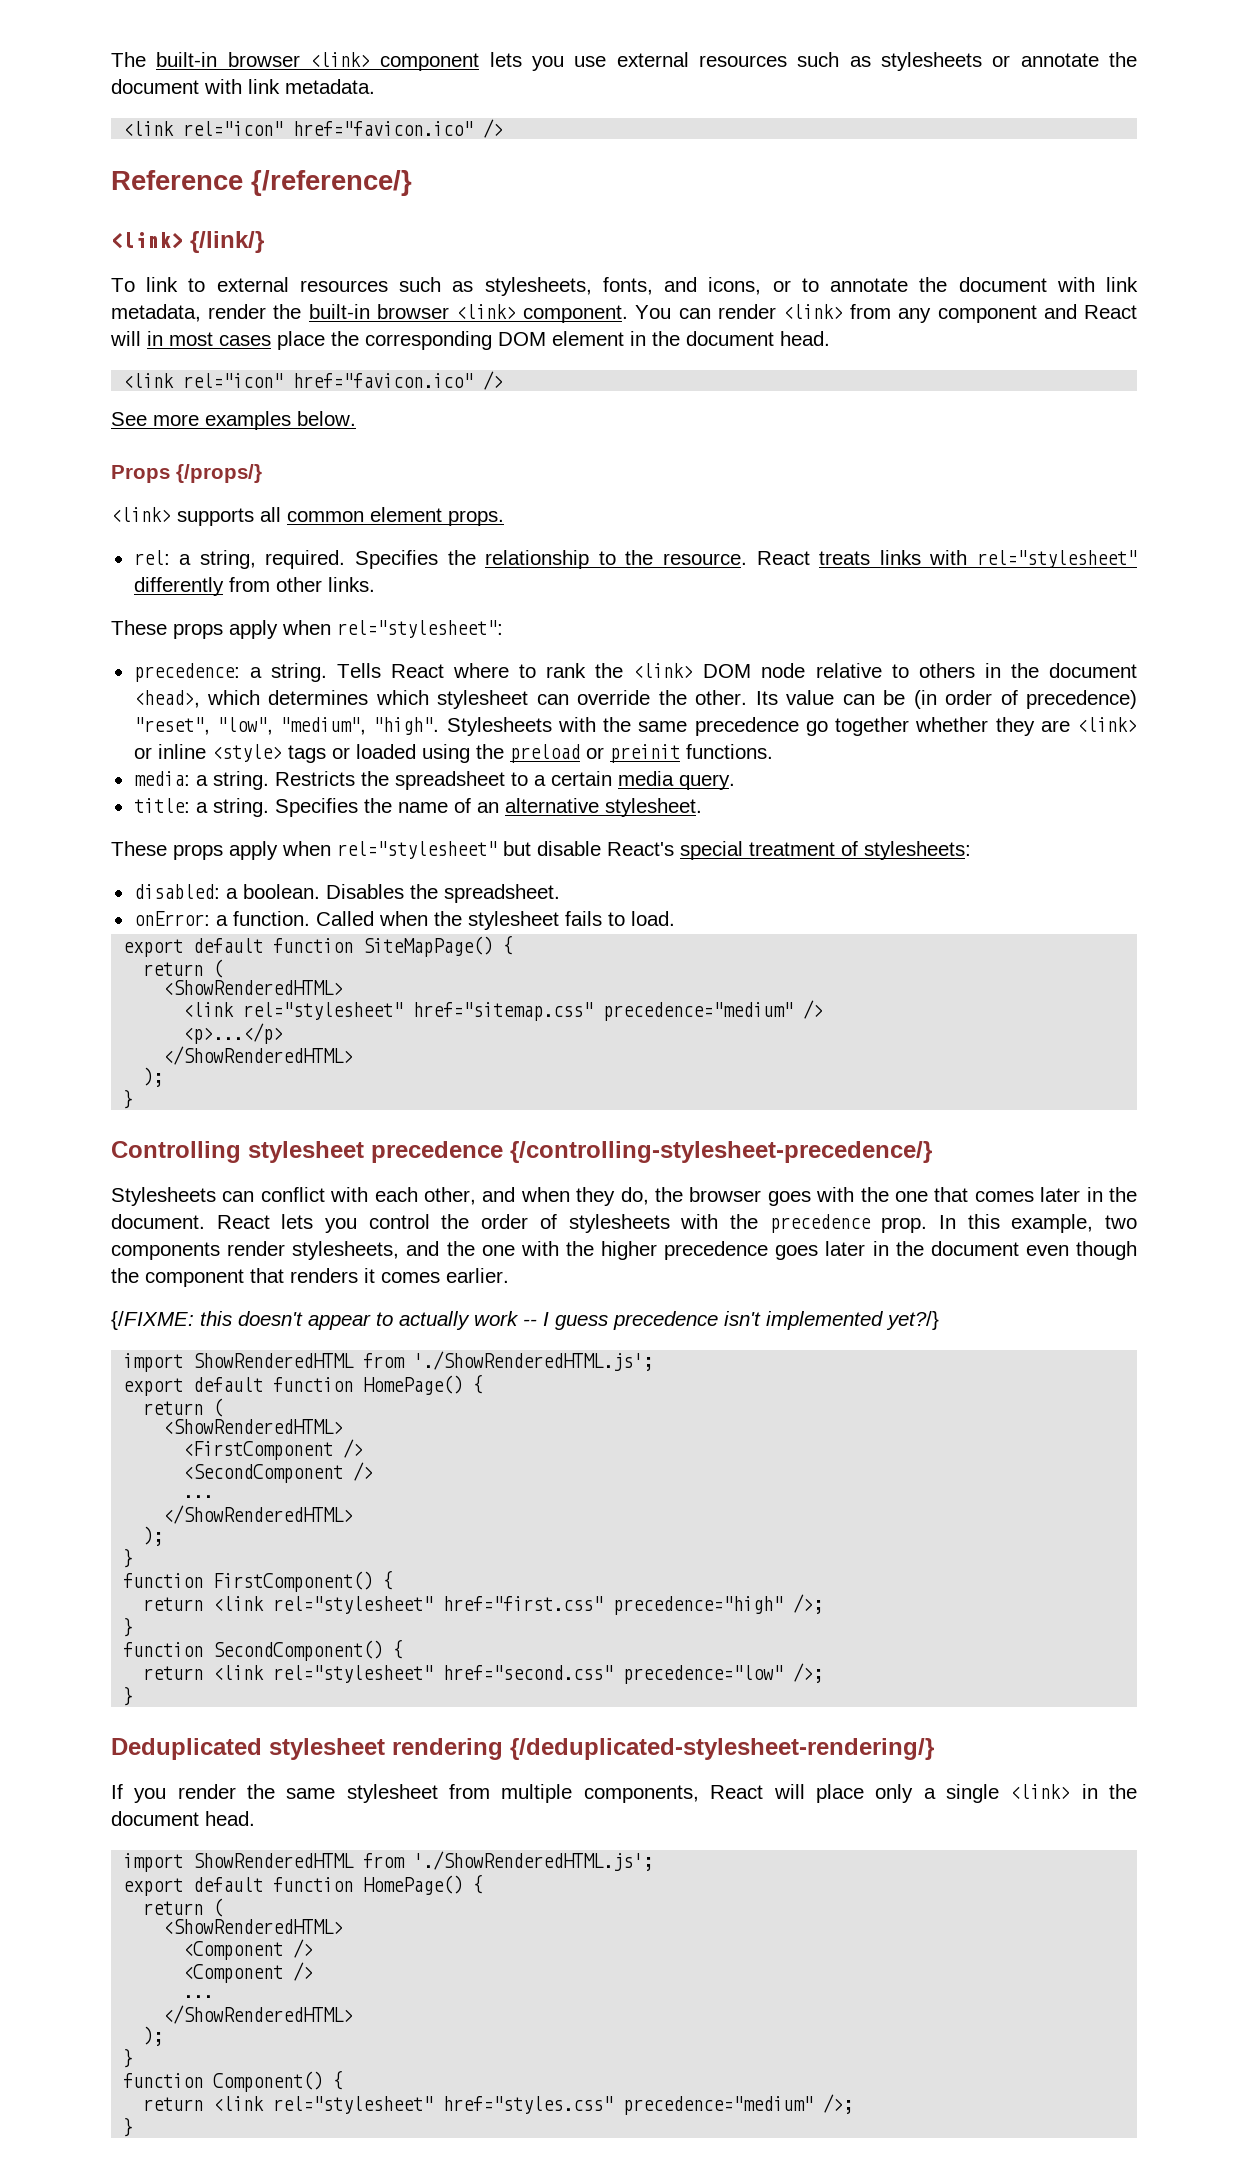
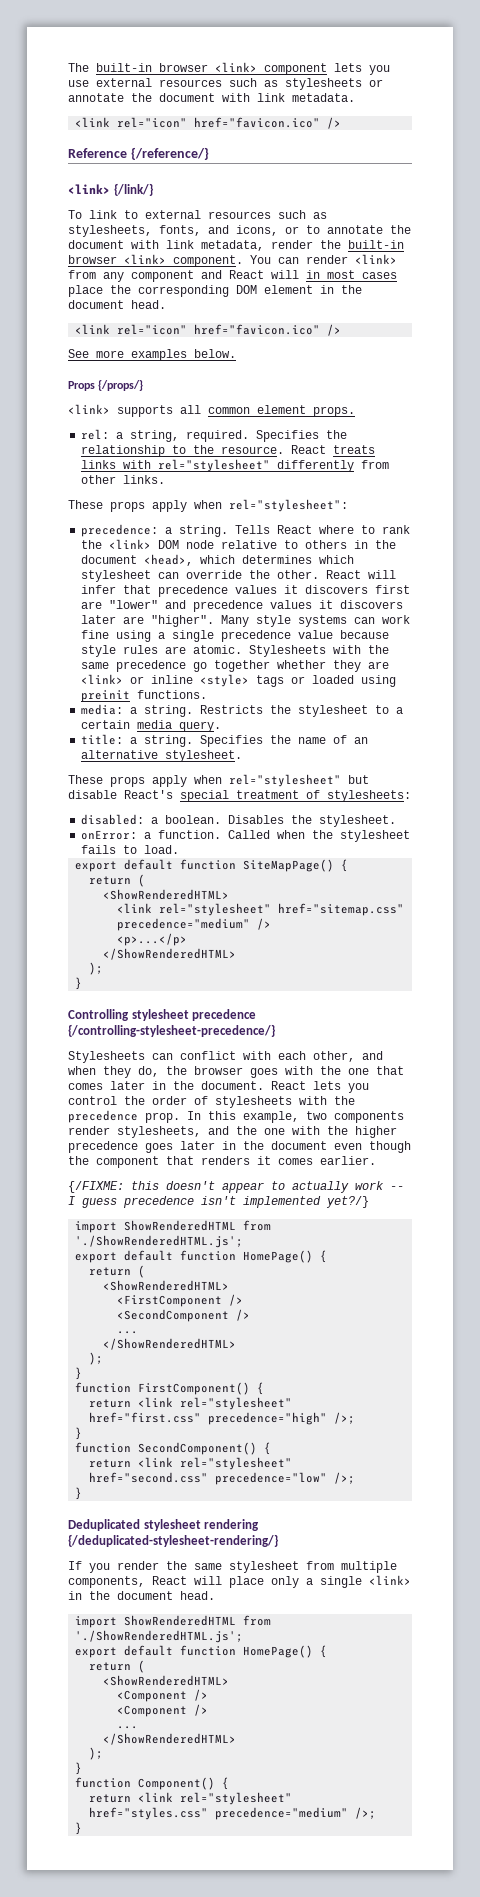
[755,690,1138,709] [133,717,440,735] Its value can be (in order of precedence) "reset", "low", "medium", "high". -> [326,570,397,579] [81,585,411,597] [81,600,404,612] [81,615,411,627] [81,630,390,642] [81,645,243,657] React will infer that precedence values it discovers first are "lower" and precedence values it discovers later are "higher". Many style systems can work fine using a single precedence value because style rules are atomic.
[475,744,604,763] the preload or -> (397, 681) none
[394,771,505,790] spreadsheet -> [298,705,369,717] stylesheet
[443,884,560,903] spreadsheet. -> [319,815,397,827] stylesheet.

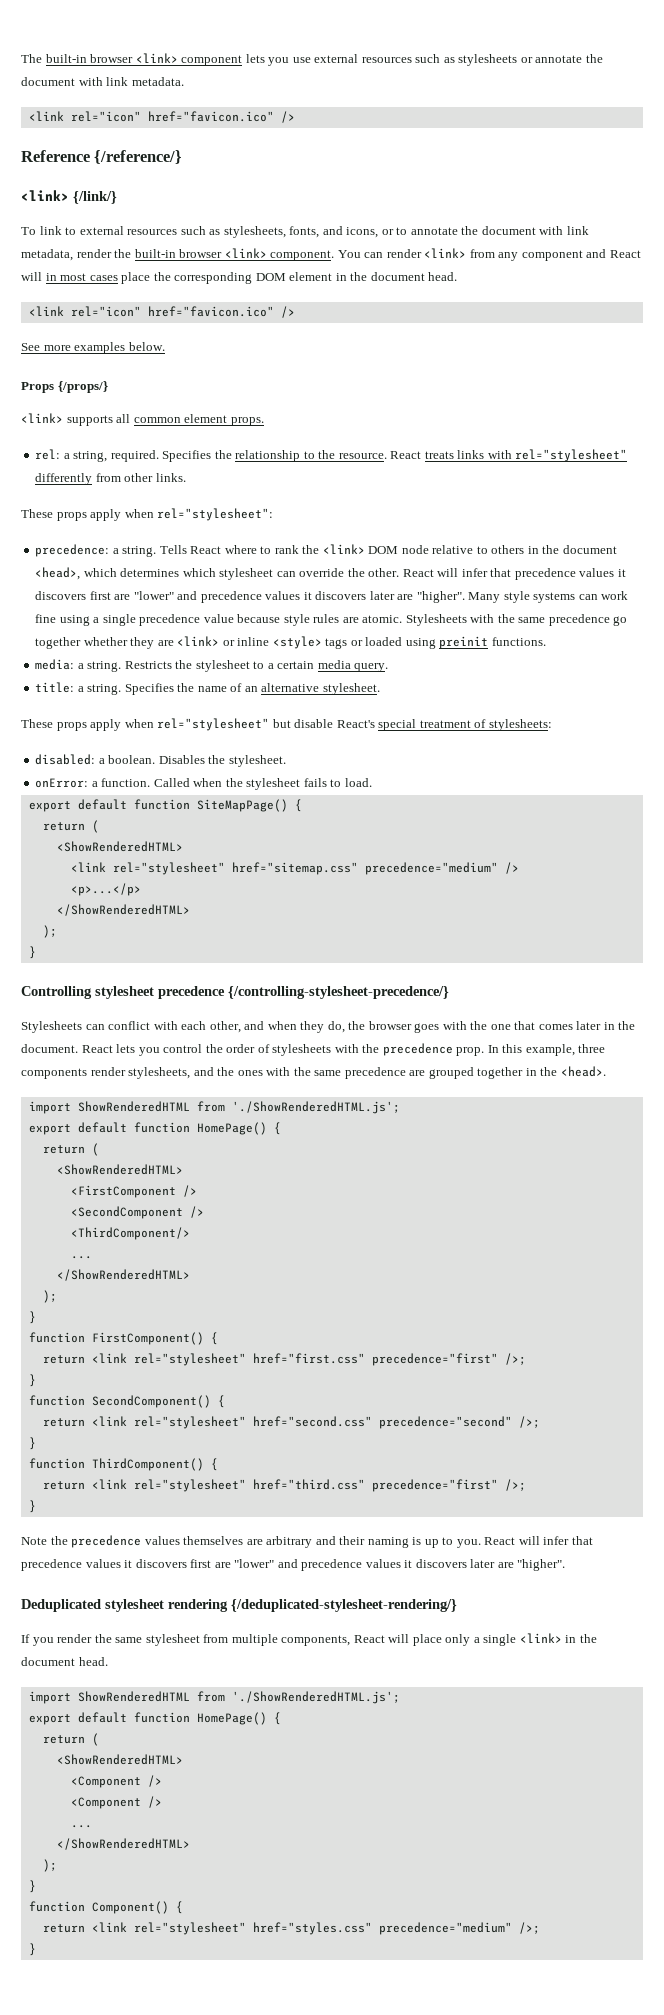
[306,1111,327,1120] two -> [578,1044,606,1053] three
[264,1126,397,1138] [68,1141,411,1153] [68,1156,376,1168] [68,1181,404,1193] [68,1196,369,1208] one with the higher precedence goes later in the document even though the component that renders it comes earlier. // {/FIXME: this doesn't appear to actually work -- I guess precedence isn't implemented yet?/} -> [237,1066,606,1079] ones with the same precedence are grouped together in the <head>.
(251, 1315) none -> [70,1227,190,1240] // <ThirdComponent/>
[208,1412,328,1425] precedence="high" -> [371,1353,498,1366] precedence="first"
[215,1472,356,1485] [75,1487,83,1500] precedence="low" />; // } -> [378,1416,540,1429] [28,1437,36,1450] [28,1458,218,1471] [42,1479,526,1492] [28,1500,36,1513] [21,1535,593,1548] [21,1559,566,1571] precedence="second" />; // } // function ThirdComponent() { // return <link rel="stylesheet" href="third.css" precedence="first" />; // } // Note the precedence values themselves are arbitrary and their naming is up to you. React will infer that precedence values it discovers first are "lower" and precedence values it discovers later are "higher".

